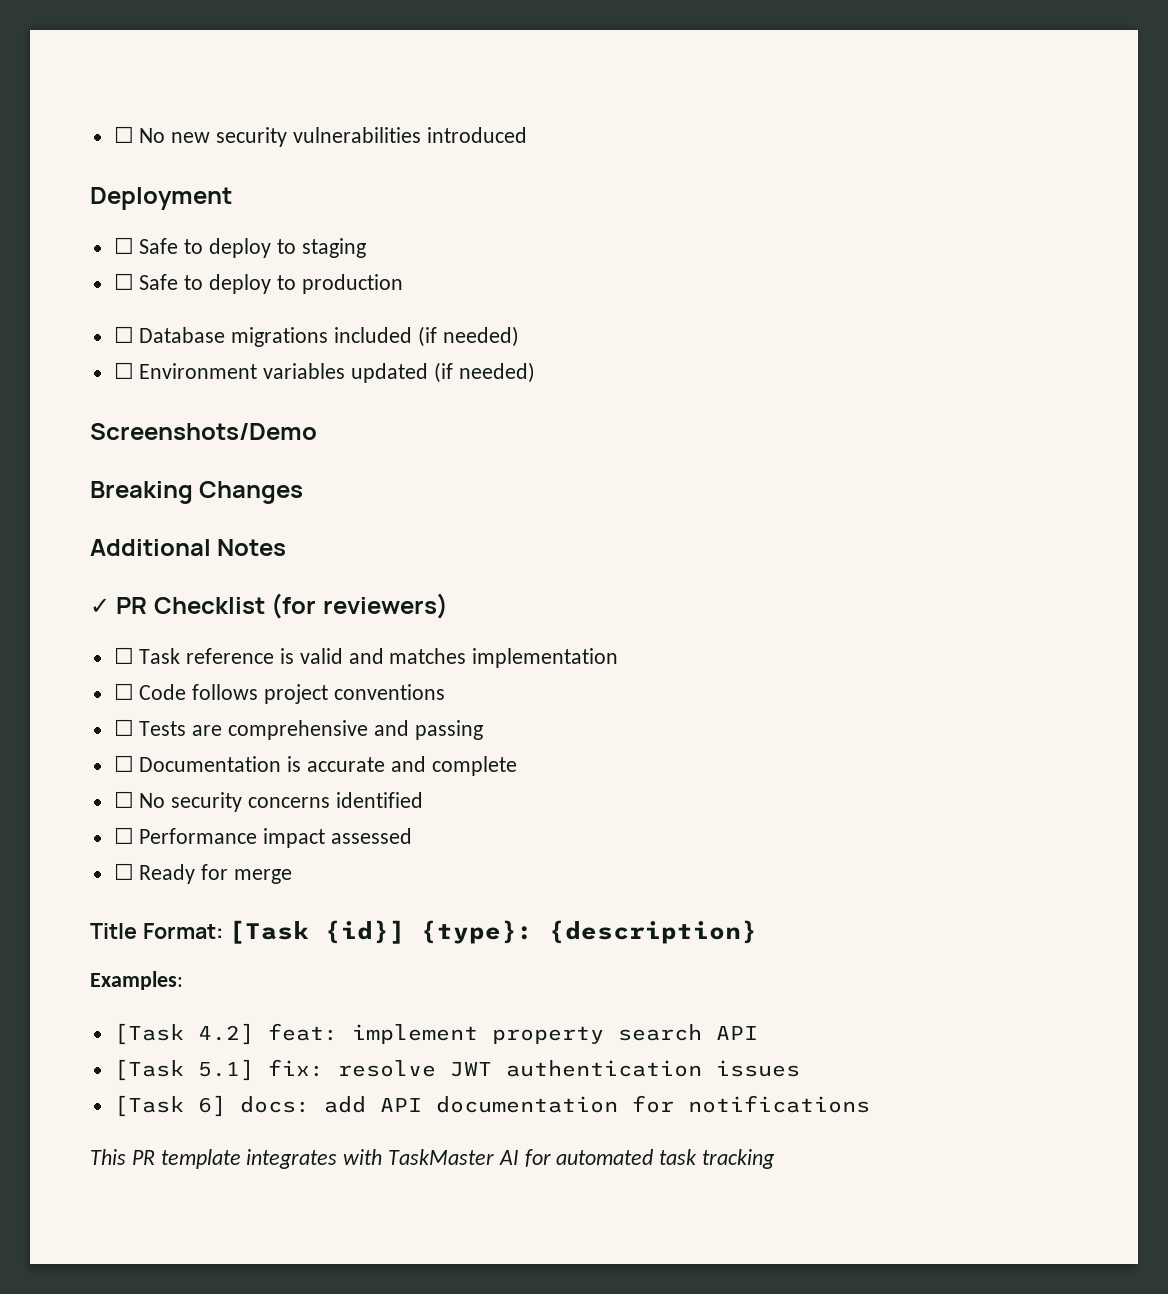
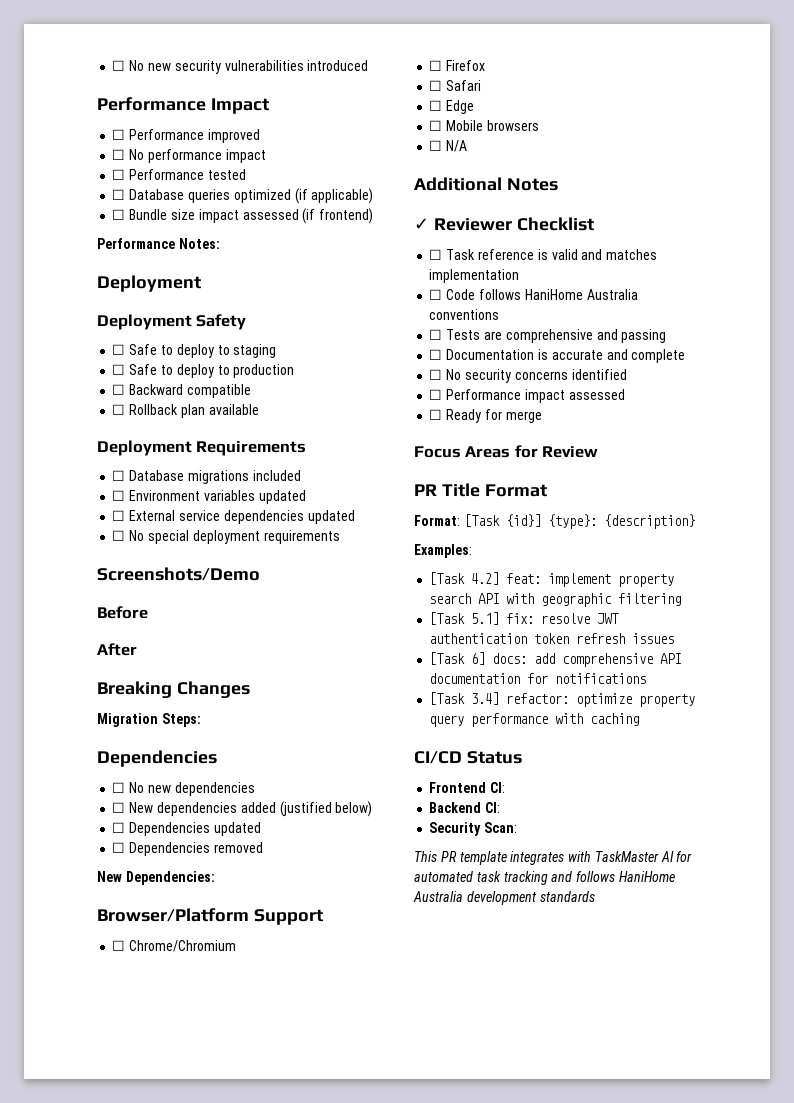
[90,187,232,210] // Deployment -> [97,97,269,114] [112,129,260,143] [112,149,266,163] [112,169,246,180] [112,188,374,204] [112,208,374,224] [97,238,220,249] [97,275,201,292] [97,314,247,330] // Performance Impact // ☐ Performance improved // ☐ No performance impact // ☐ Performance tested // ☐ Database queries optimized (if applicable) // ☐ Bundle size impact assessed (if frontend) // Performance Notes: // Deployment // Deployment Safety
(403, 284) none -> [112,384,251,398] [112,404,259,418] [97,440,307,456] // ☐ Backward compatible // ☐ Rollback plan available // Deployment Requirements
[417,326,519,347] (if needed) -> (301, 475) none
[433,362,535,383] (if needed) -> [112,510,355,524] [112,530,340,544] // ☐ External service dependencies updated // ☐ No special deployment requirements
(317, 431) none -> [97,606,148,619] [97,643,137,656] // Before // After
(304, 492) none -> [97,713,201,727] [97,750,217,767] [112,782,255,796] [112,801,373,817] [112,822,261,836] [112,842,263,856] [97,871,215,885] [97,908,323,925] [112,940,237,952] [429,60,486,71] [429,80,482,91] [429,100,475,114] [429,120,539,131] [429,140,468,152] // Migration Steps: // Dependencies // ☐ No new dependencies // ☐ New dependencies added (justified below) // ☐ Dependencies updated // ☐ Dependencies removed // New Dependencies: // Browser/Platform Support // ☐ Chrome/Chromium // ☐ Firefox // ☐ Safari // ☐ Edge // ☐ Mobile browsers // ☐ N/A
[116,597,148,614] PR -> [433,218,512,231] Reviewer
[271,593,448,619] (for reviewers) -> (594, 224) none
[264,684,329,704] project -> [524,289,638,300] HaniHome Australia
[90,923,137,939] Title -> [414,445,599,458] [414,483,547,497] Focus Areas for Review // PR Title Format //
(758, 1033) none -> [506,593,682,607] with geographic filtering
(702, 1068) none -> [534,633,626,644] token refresh
(366, 1104) none -> [562,653,654,667] comprehensive
(870, 1104) none -> [429,692,696,707] [429,713,640,727] [414,751,522,764] [429,782,506,793] [429,802,501,813] [429,822,518,836] // [Task 3.4] refactor: optimize property query performance with caching // CI/CD Status // Frontend CI: // Backend CI: // Security Scan:
(776, 1159) none -> [551,871,675,882] [413,891,595,905] and follows HaniHome Australia development standards

